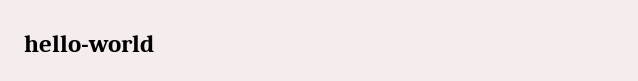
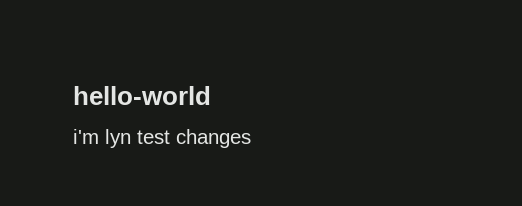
(154, 43) none -> [73,129,251,148] // i'm lyn test changes

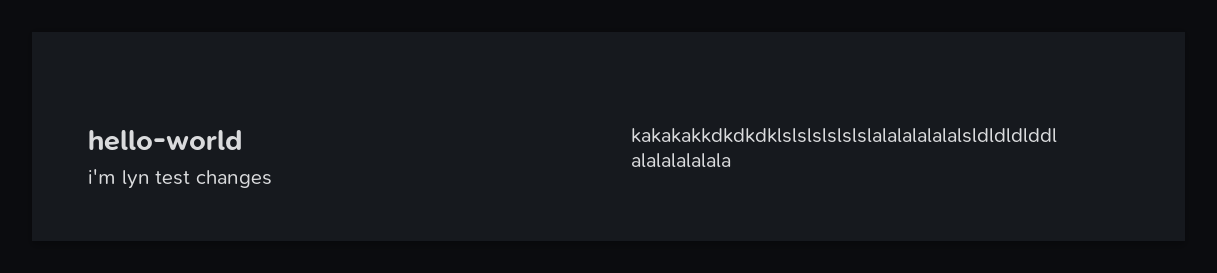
(251, 138) none -> [631,128,1057,143] [631,153,731,168] kakakakkdkdkdklslslslslslslalalalalalalsldldldlddl alalalalalala

